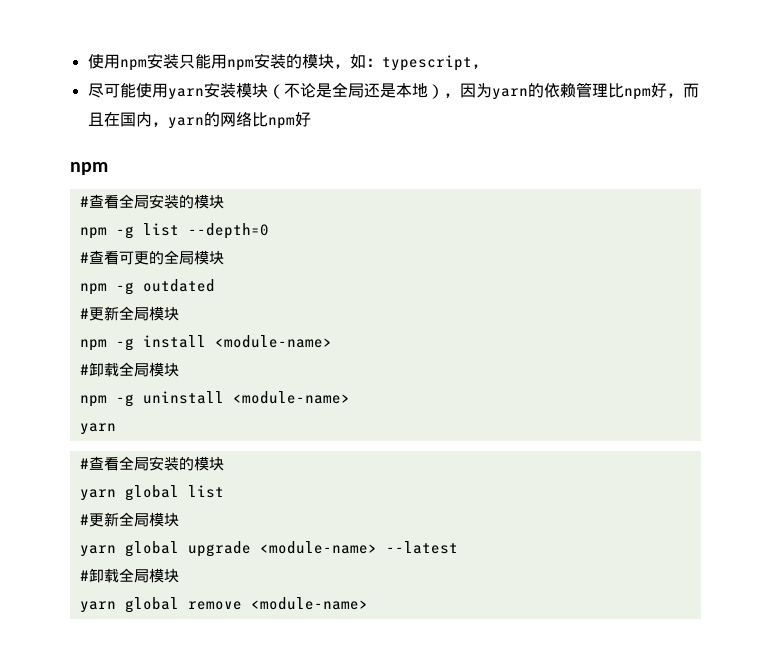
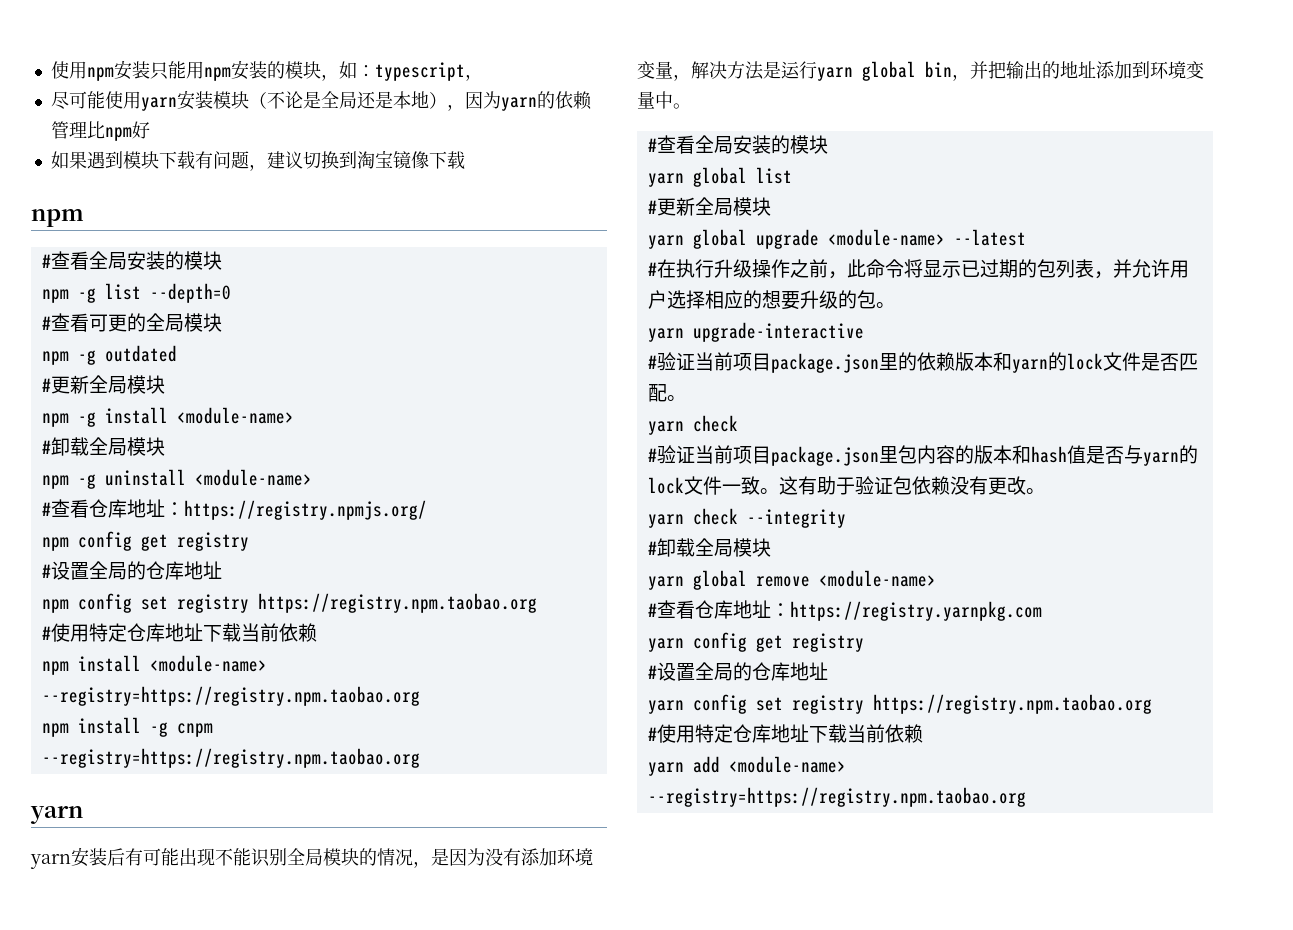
[666,83,699,98] [87,112,311,129] ，而且在国内，yarn的网络比npm好 -> [50,150,465,171] // 如果遇到模块下载有问题，建议切换到淘宝镜像下载
[79,423,116,435] yarn -> [41,499,427,520] [41,531,249,551] [41,561,222,580] [41,593,537,613] [41,623,317,642] [41,655,267,675] [41,686,420,706] [41,717,213,737] [41,748,420,768] [30,806,83,824] [30,847,593,869] [637,61,1204,81] [637,91,691,109] #查看仓库地址：https://registry.npmjs.org/ // npm config get registry // #设置全局的仓库地址 // npm config set registry https://registry.npm.taobao.org // #使用特定仓库地址下载当前依赖 // npm install <module-name> --registry=https://registry.npm.taobao.org // npm install -g cnpm --registry=https://registry.npm.taobao.org // yarn // yarn安装后有可能出现不能识别全局模块的情况，是因为没有添加环境变量，解决方法是运行yarn global bin，并把输出的地址添加到环境变量中。
(458, 547) none -> [647,259,1189,279] [647,290,895,310] [647,322,864,342] [647,352,1198,373] [647,384,686,402] [647,415,738,435] [647,445,1198,466] [647,476,1045,495] [647,508,846,528] // #在执行升级操作之前，此命令将显示已过期的包列表，并允许用户选择相应的想要升级的包。 // yarn upgrade-interactive // #验证当前项目package.json里的依赖版本和yarn的lock文件是否匹配。 // yarn check // #验证当前项目package.json里包内容的版本和hash值是否与yarn的lock文件一致。这有助于验证包依赖没有更改。 // yarn check --integrity
(368, 603) none -> [647,600,1042,621] [647,632,864,652] [647,662,828,681] [647,694,1152,714] [647,724,923,743] [647,756,846,776] [647,787,1026,807] // #查看仓库地址：https://registry.yarnpkg.com // yarn config get registry // #设置全局的仓库地址 // yarn config set registry https://registry.npm.taobao.org // #使用特定仓库地址下载当前依赖 // yarn add <module-name> --registry=https://registry.npm.taobao.org

